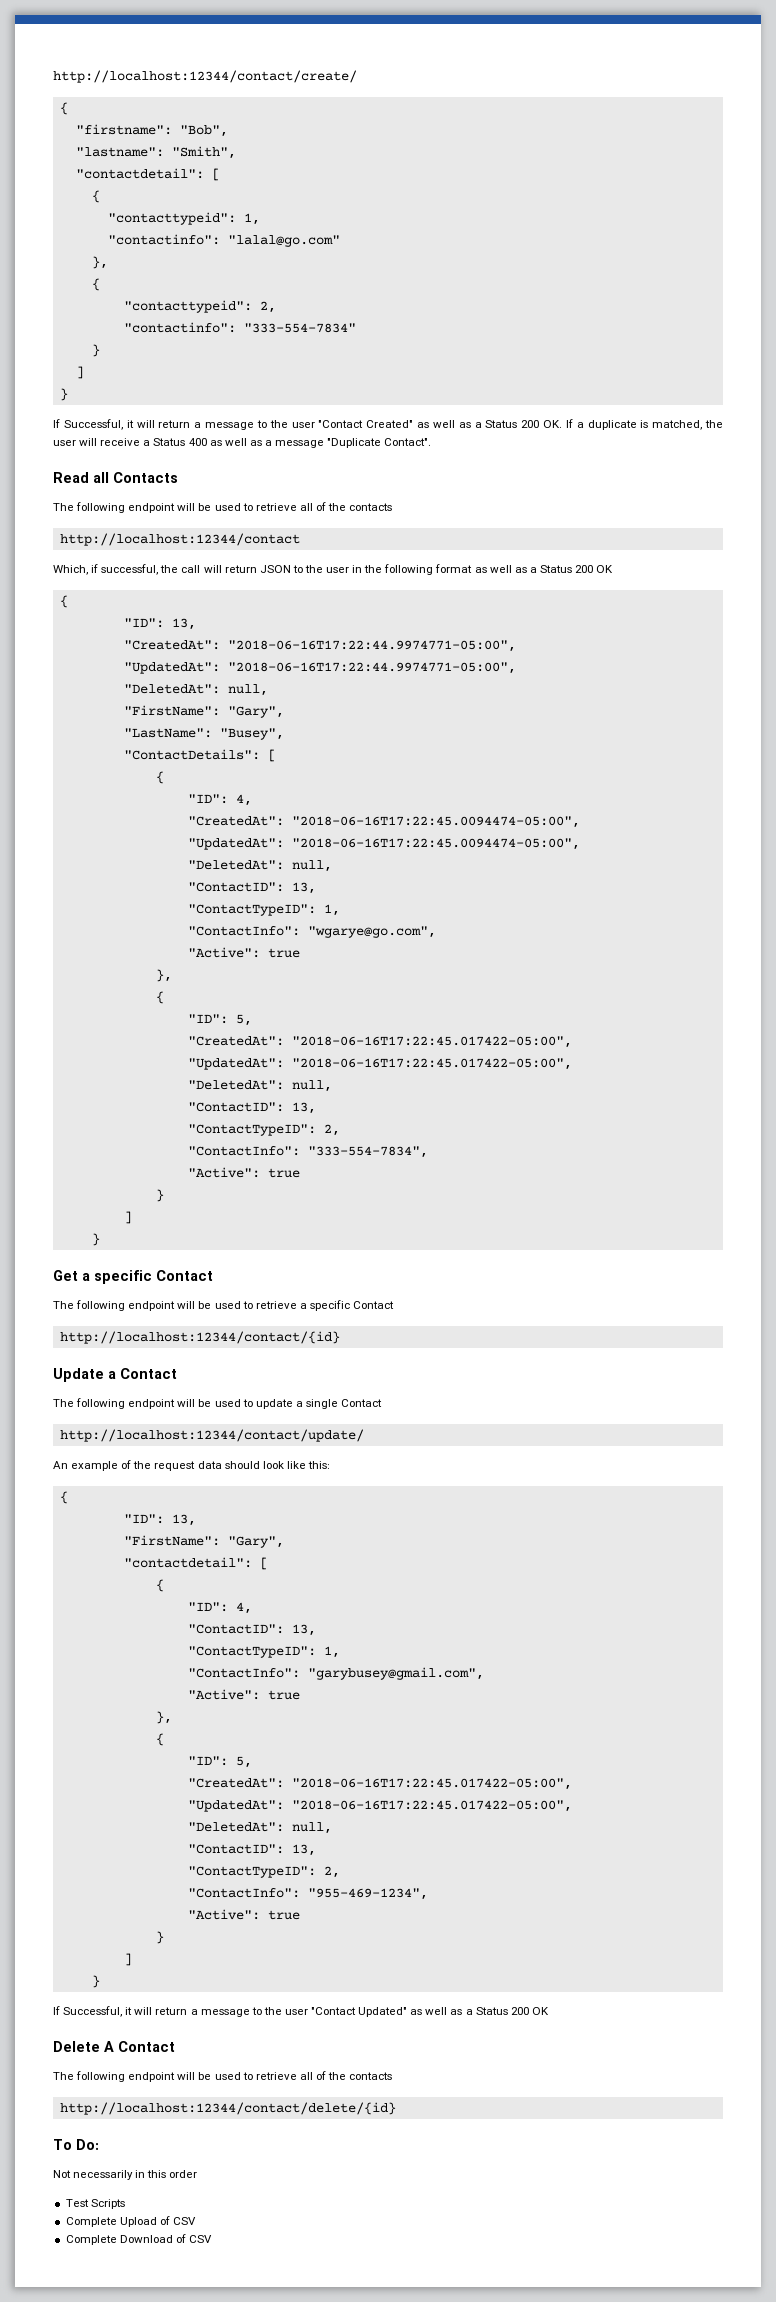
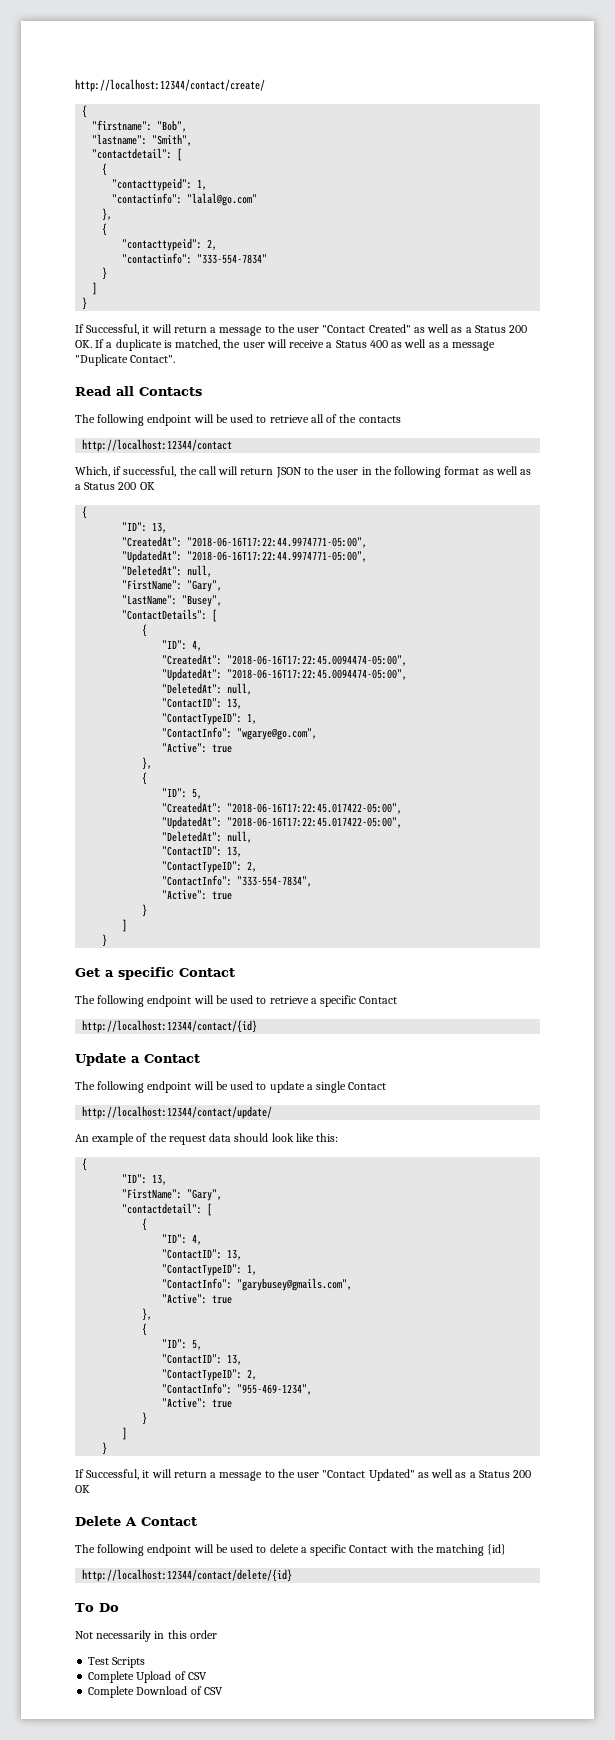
[307,1667,484,1680] [187,1689,300,1700] [155,1711,172,1724] [155,1733,164,1746] [187,1756,252,1768] [187,1778,572,1790] [187,1800,572,1812] [187,1822,332,1834] "garybusey@gmail.com", // "Active": true // }, // { // "ID": 5, // "CreatedAt": "2018-06-16T17:22:45.017422-05:00", // "UpdatedAt": "2018-06-16T17:22:45.017422-05:00", // "DeletedAt": null, -> [237,1278,353,1291] [162,1294,233,1304] [142,1308,153,1321] [142,1323,148,1336] [162,1339,203,1350] "garybusey@gmails.com", // "Active": true // }, // { // "ID": 5,
[255,2071,393,2080] retrieve all of the contacts -> [269,1544,507,1556] delete a specific Contact with the matching {id}
[76,2139,99,2150] Do: -> [98,1603,119,1612] Do

